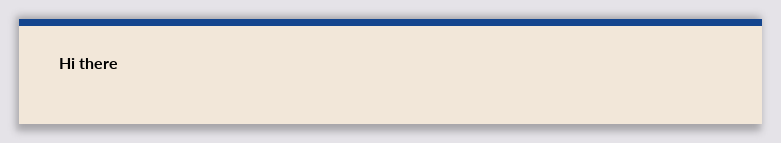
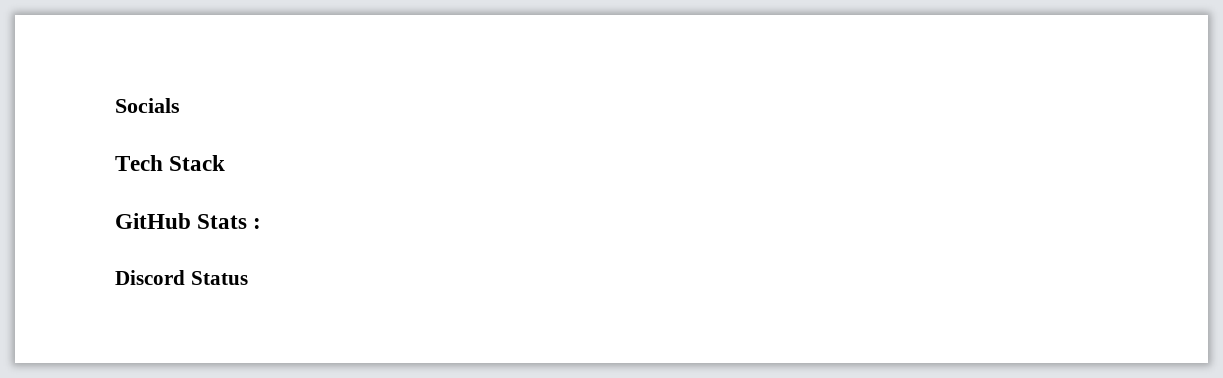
[59,58,119,69] Hi there -> [115,98,180,113] [115,155,226,171] [115,213,262,229] [115,270,248,285] Socials // Tech Stack // GitHub Stats : // Discord Status

